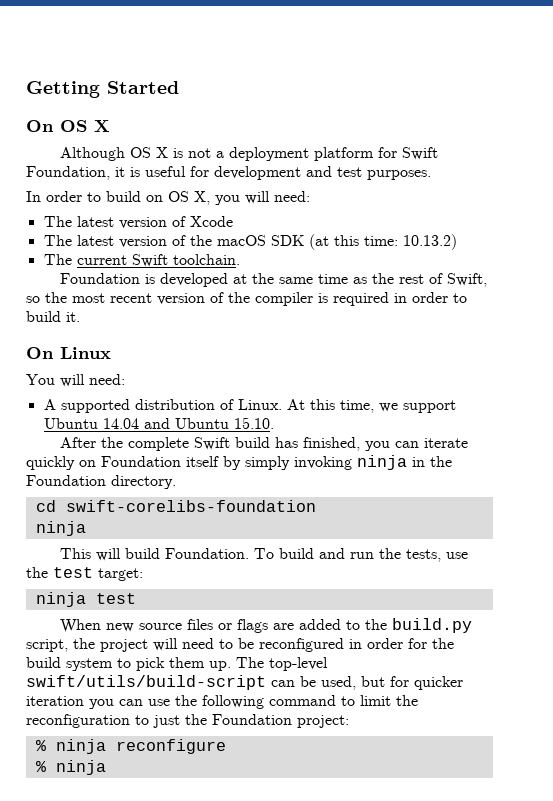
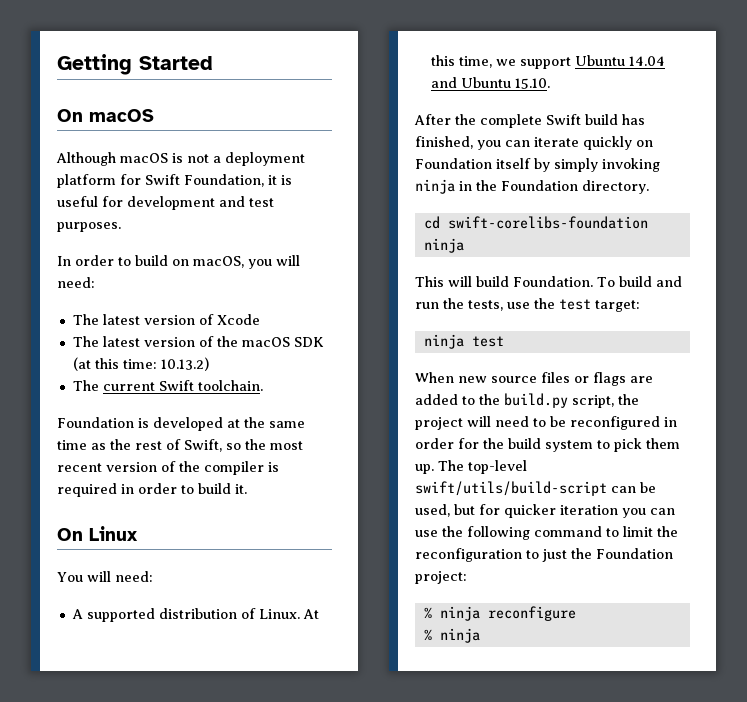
[60,120,110,132] OS X -> [89,109,154,122] macOS
[129,147,168,158] OS X -> [120,153,168,163] macOS
[168,191,210,205] OS X, -> [193,256,244,268] macOS,

